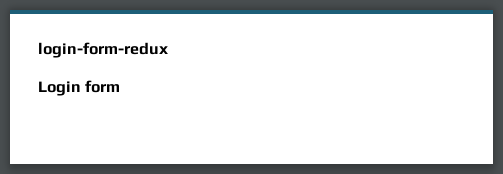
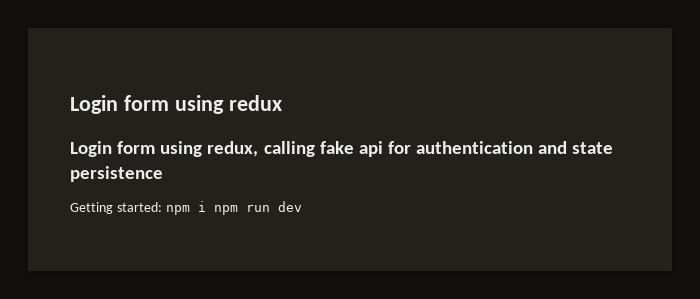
[38,42,168,58] [38,80,121,96] login-form-redux // Login form -> [70,95,282,114] [70,141,614,157] [70,166,163,182] [70,201,302,215] Login form using redux // Login form using redux, calling fake api for authentication and state persistence // Getting started: npm i npm run dev

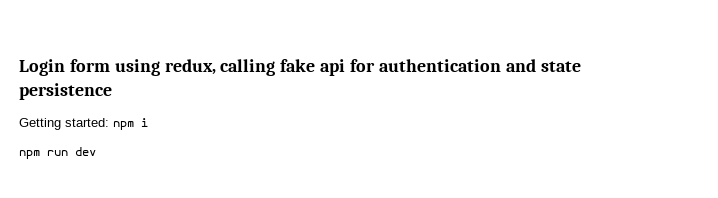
[70,95,282,114] [70,141,203,157] Login form using redux // Login form using -> [19,59,160,76] Login form using
(206, 206) none -> (148, 122) //

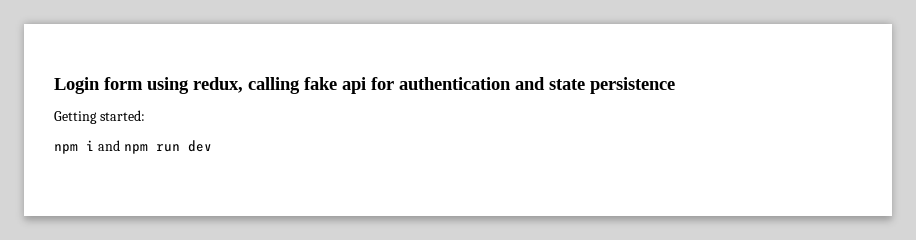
(109, 122) none -> (145, 115) //
(148, 122) // -> [97,140,120,151] and

